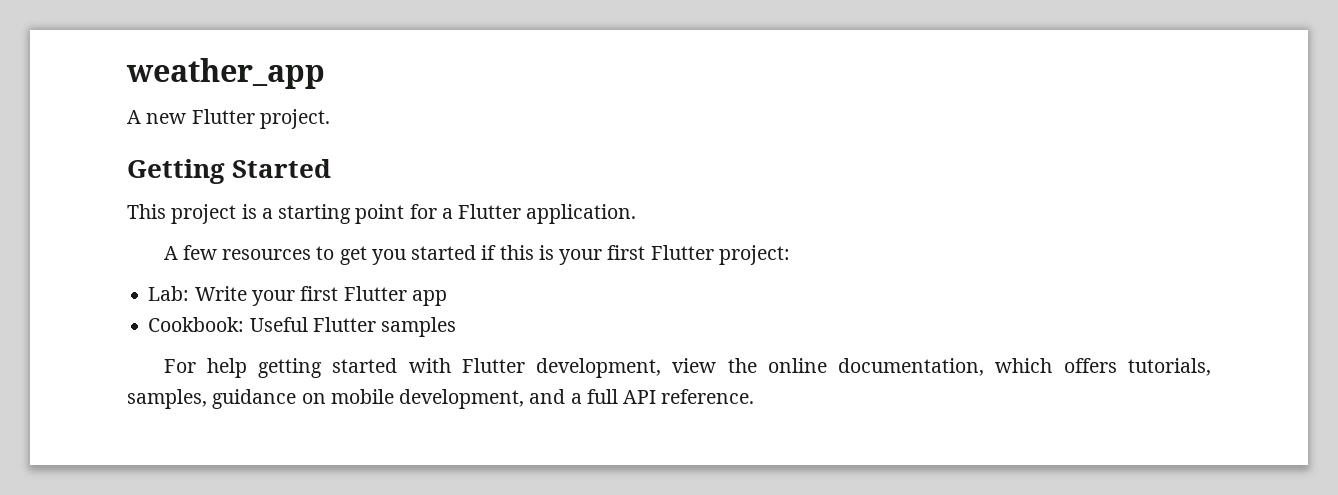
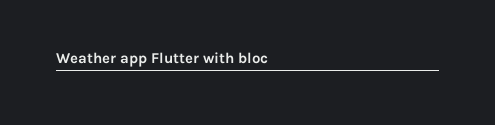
[126,58,325,89] [127,109,330,129] [127,159,332,184] [127,204,637,224] [163,245,791,265] [148,286,447,306] [148,317,457,337] [163,358,1211,378] [127,389,755,409] weather_app // A new Flutter project. // Getting Started // This project is a starting point for a Flutter application. // A few resources to get you started if this is your first Flutter project: // Lab: Write your first Flutter app // Cookbook: Useful Flutter samples // For help getting started with Flutter development, view the online documentation, which offers tutorials, samples, guidance on mobile development, and a full API reference. -> [56,52,269,67] Weather app Flutter with bloc

